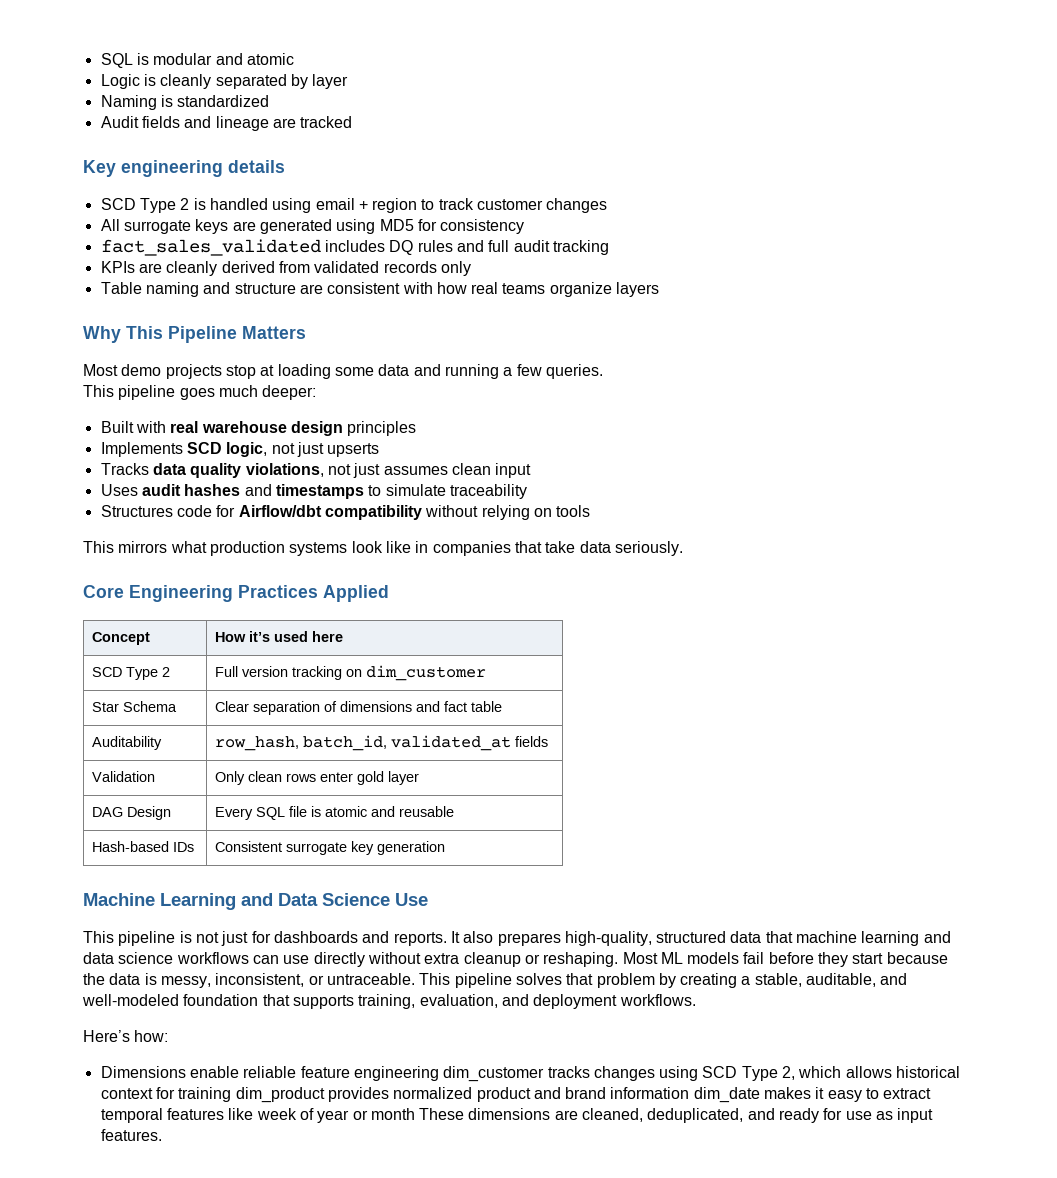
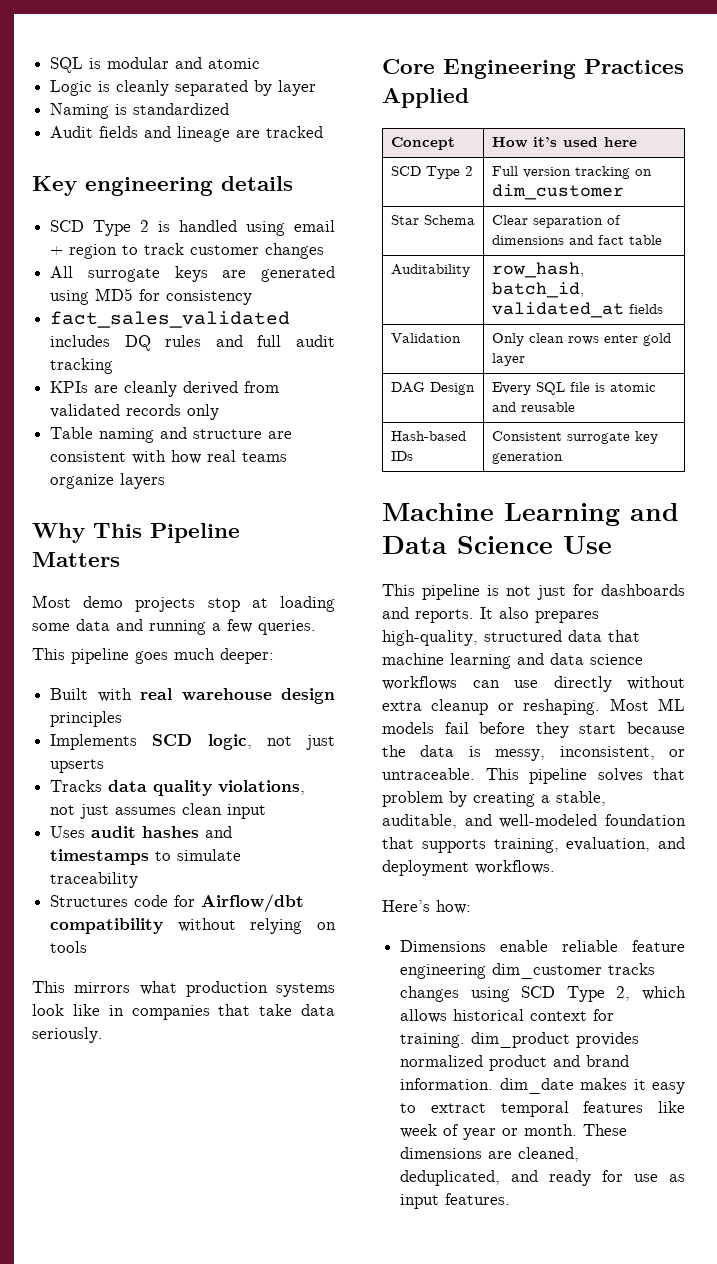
[178,1087,232,1102] training -> [400,1033,466,1048] training.
[610,1087,690,1099] information -> [400,1078,494,1090] information.
[370,1108,415,1120] month -> [524,1124,578,1136] month.

